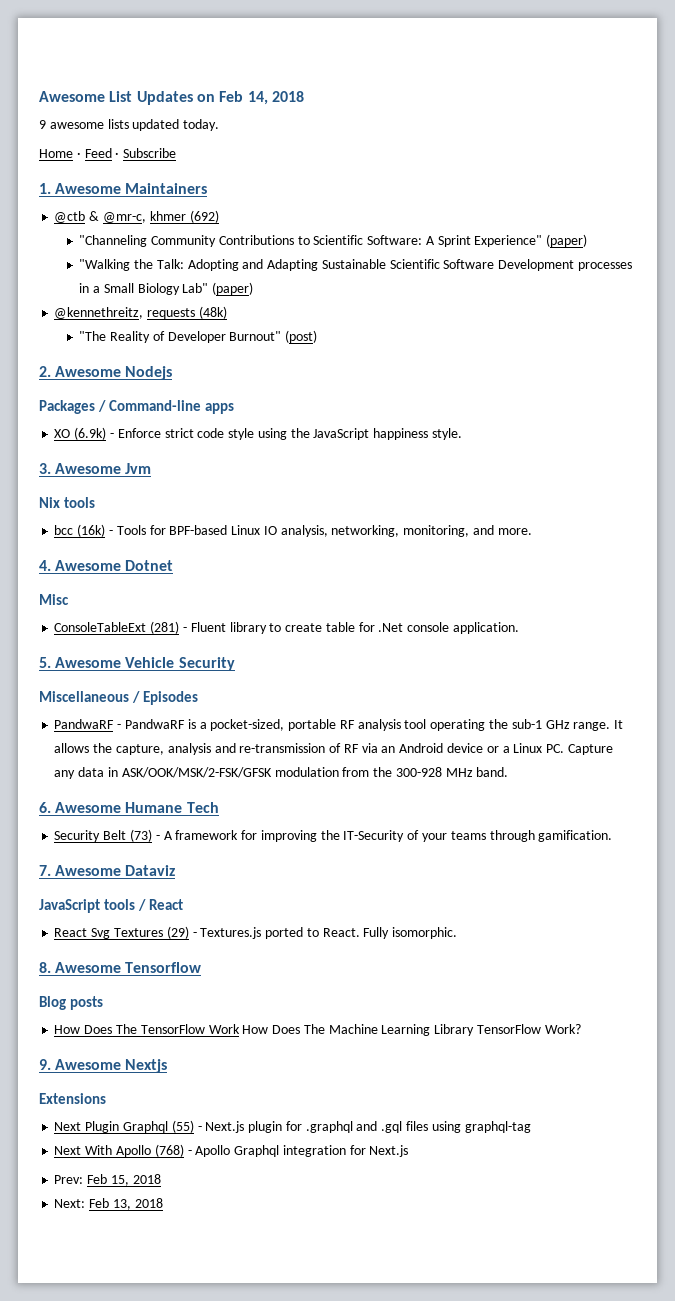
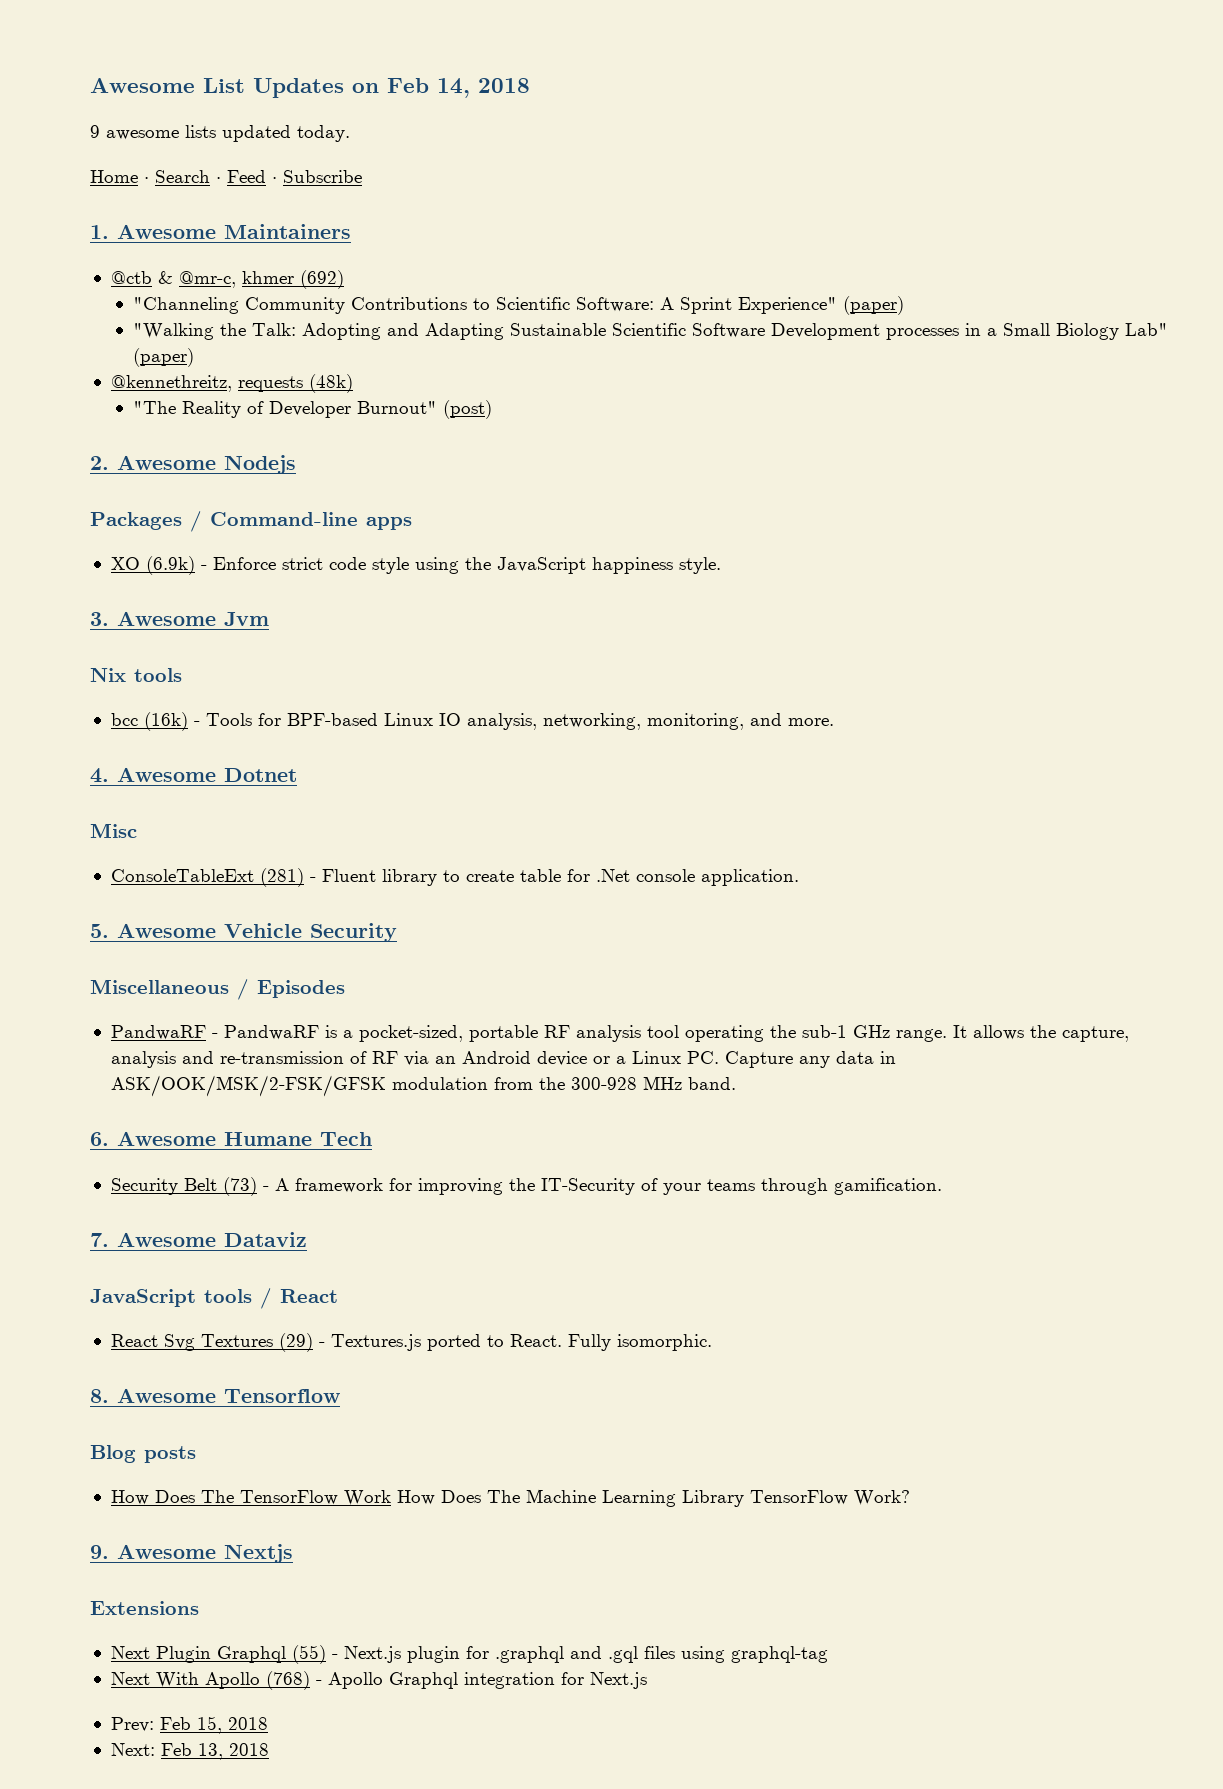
(81, 155) none -> [155,170,221,183] Search ·

